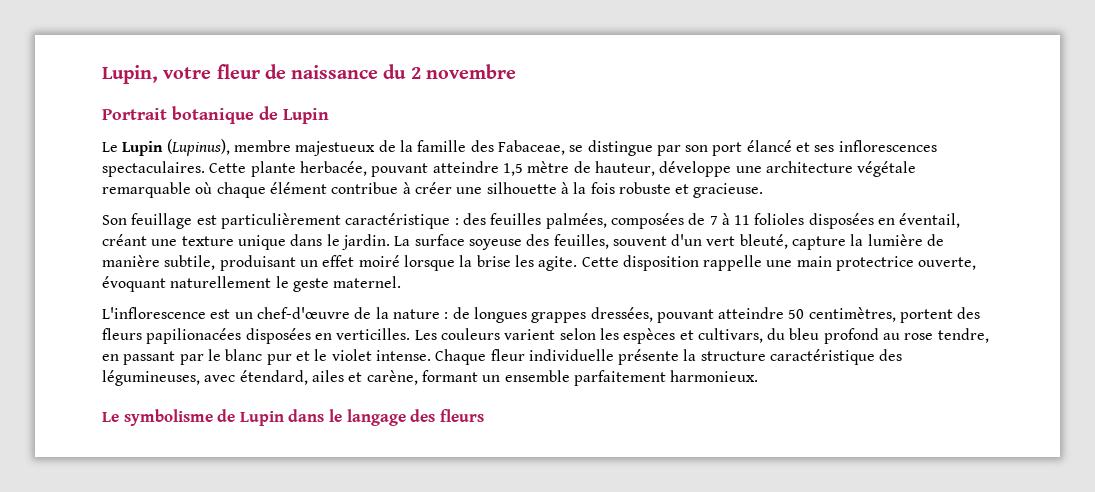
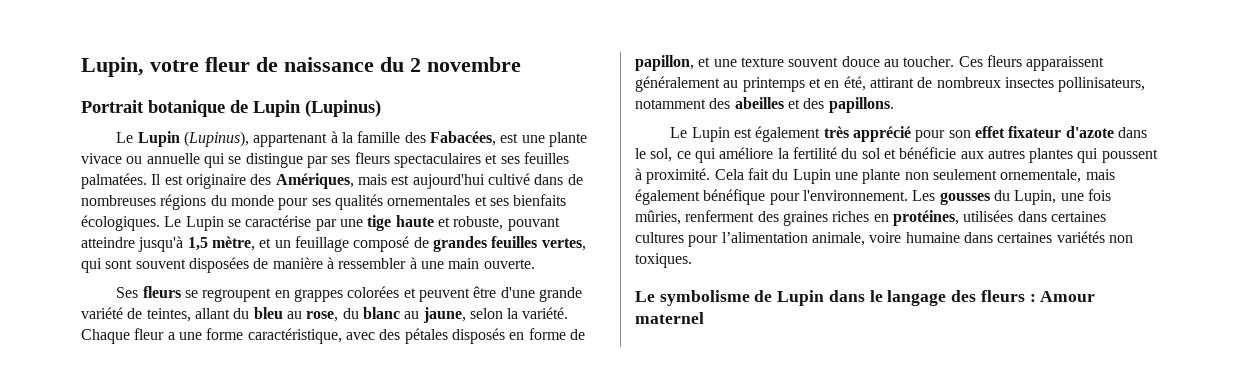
(329, 116) none -> [305,100,381,117] (Lupinus)
[233,140,937,156] [102,161,917,177] [102,182,764,198] [102,213,961,229] [102,234,945,250] [102,255,977,271] [102,276,402,292] [102,307,981,323] [102,328,989,344] [102,349,903,365] [102,370,759,386] membre majestueux de la famille des Fabaceae, se distingue par son port élancé et ses inflorescences spectaculaires. Cette plante herbacée, pouvant atteindre 1,5 mètre de hauteur, développe une architecture végétale remarquable où chaque élément contribue à créer une silhouette à la fois robuste et gracieuse. // Son feuillage est particulièrement caractéristique : des feuilles palmées, composées de 7 à 11 folioles disposées en éventail, créant une texture unique dans le jardin. La surface soyeuse des feuilles, souvent d'un vert bleuté, capture la lumière de manière subtile, produisant un effet moiré lorsque la brise les agite. Cette disposition rappelle une main protectrice ouverte, évoquant naturellement le geste maternel. // L'inflorescence est un chef-d'œuvre de la nature : de longues grappes dressées, pouvant atteindre 50 centimètres, portent des fleurs papilionacées disposées en verticilles. Les couleurs varient selon les espèces et cultivars, du bleu profond au rose tendre, en passant par le blanc pur et le violet intense. Chaque fleur individuelle présente la structure caractéristique des légumineuses, avec étendard, ailes et carène, formant un ensemble parfaitement harmonieux. -> [253,131,587,147] [81,152,569,168] [81,173,583,189] [81,194,567,210] [81,215,560,231] [81,236,586,252] [81,257,535,273] [116,286,582,302] [81,307,569,323] [81,328,585,344] [635,55,1105,71] [635,76,1146,92] [635,97,894,113] [670,126,1147,142] [635,147,1158,163] [635,168,1115,184] [635,189,1111,205] [635,210,1106,226] [635,231,1133,247] [635,253,692,268] appartenant à la famille des Fabacées, est une plante vivace ou annuelle qui se distingue par ses fleurs spectaculaires et ses feuilles palmatées. Il est originaire des Amériques, mais est aujourd'hui cultivé dans de nombreuses régions du monde pour ses qualités ornementales et ses bienfaits écologiques. Le Lupin se caractérise par une tige haute et robuste, pouvant atteindre jusqu'à 1,5 mètre, et un feuillage composé de grandes feuilles vertes, qui sont souvent disposées de manière à ressembler à une main ouverte. // Ses fleurs se regroupent en grappes colorées et peuvent être d'une grande variété de teintes, allant du bleu au rose, du blanc au jaune, selon la variété. Chaque fleur a une forme caractéristique, avec des pétales disposés en forme de papillon, et une texture souvent douce au toucher. Ces fleurs apparaissent généralement au printemps et en été, attirant de nombreux insectes pollinisateurs, notamment des abeilles et des papillons. // Le Lupin est également très apprécié pour son effet fixateur d'azote dans le sol, ce qui améliore la fertilité du sol et bénéficie aux autres plantes qui poussent à proximité. Cela fait du Lupin une plante non seulement ornementale, mais également bénéfique pour l'environnement. Les gousses du Lupin, une fois mûries, renferment des graines riches en protéines, utilisées dans certaines cultures pour l’alimentation animale, voire humaine dans certaines variétés non toxiques.
(484, 415) none -> [1029,291,1096,302] [635,312,704,324] : Amour maternel

